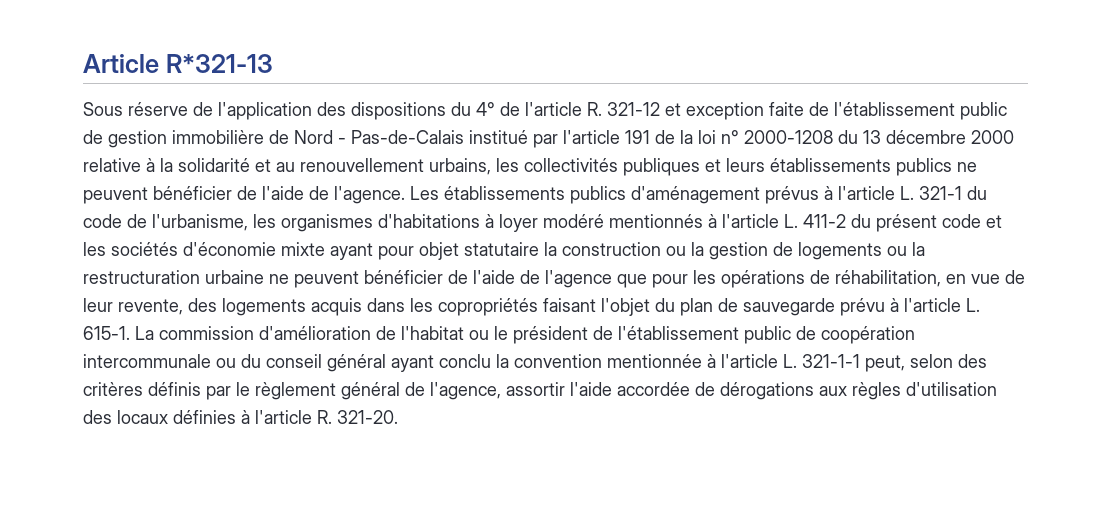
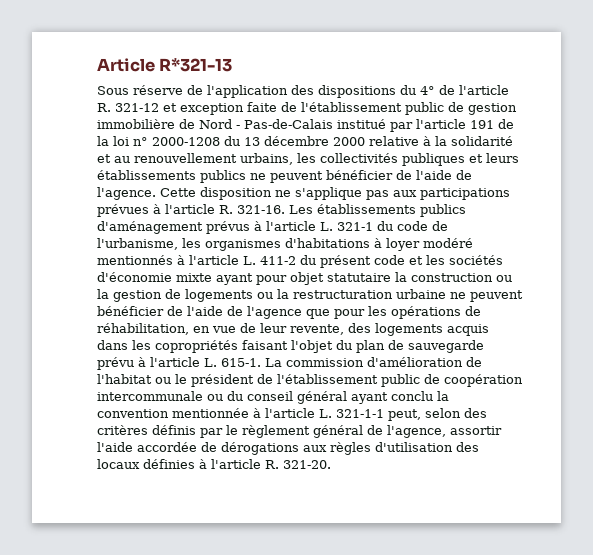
(405, 195) none -> [160,187,510,200] [97,204,285,217] Cette disposition ne s'applique pas aux participations prévues à l'article R. 321-16.

